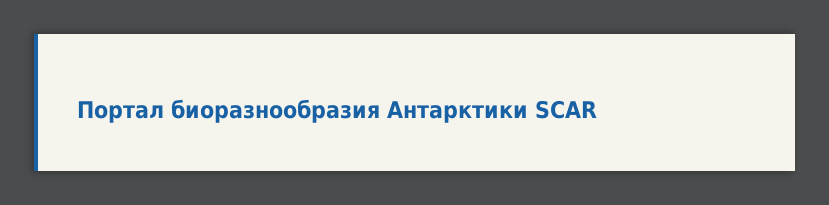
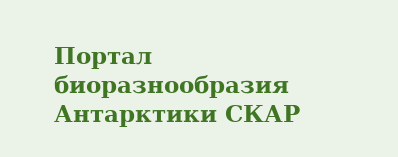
[535,100,597,119] SCAR -> [225,105,300,122] СКАР

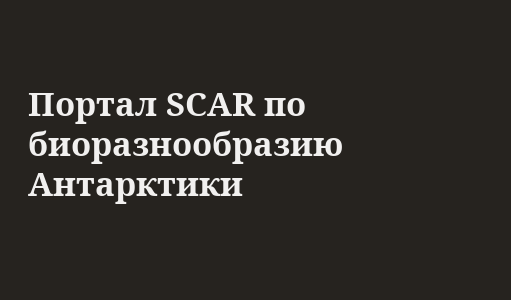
[54,75,289,98] [54,105,300,127] биоразнообразия Антарктики СКАР -> [166,93,306,116] [28,130,343,164] [28,173,243,204] SCAR по биоразнообразию Антарктики

